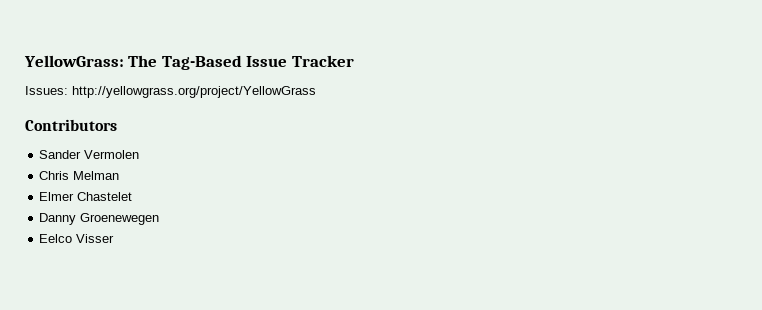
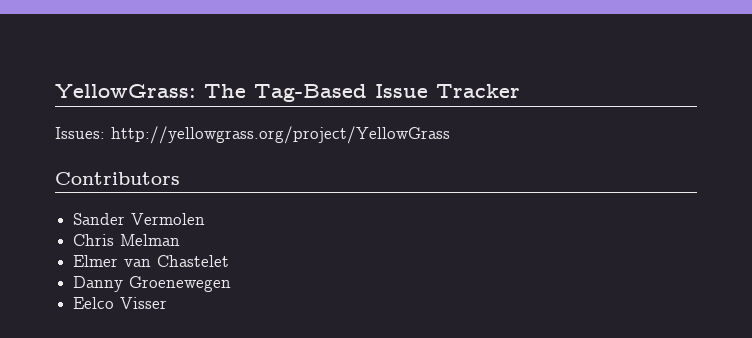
(75, 196) none -> [124,259,152,267] van

